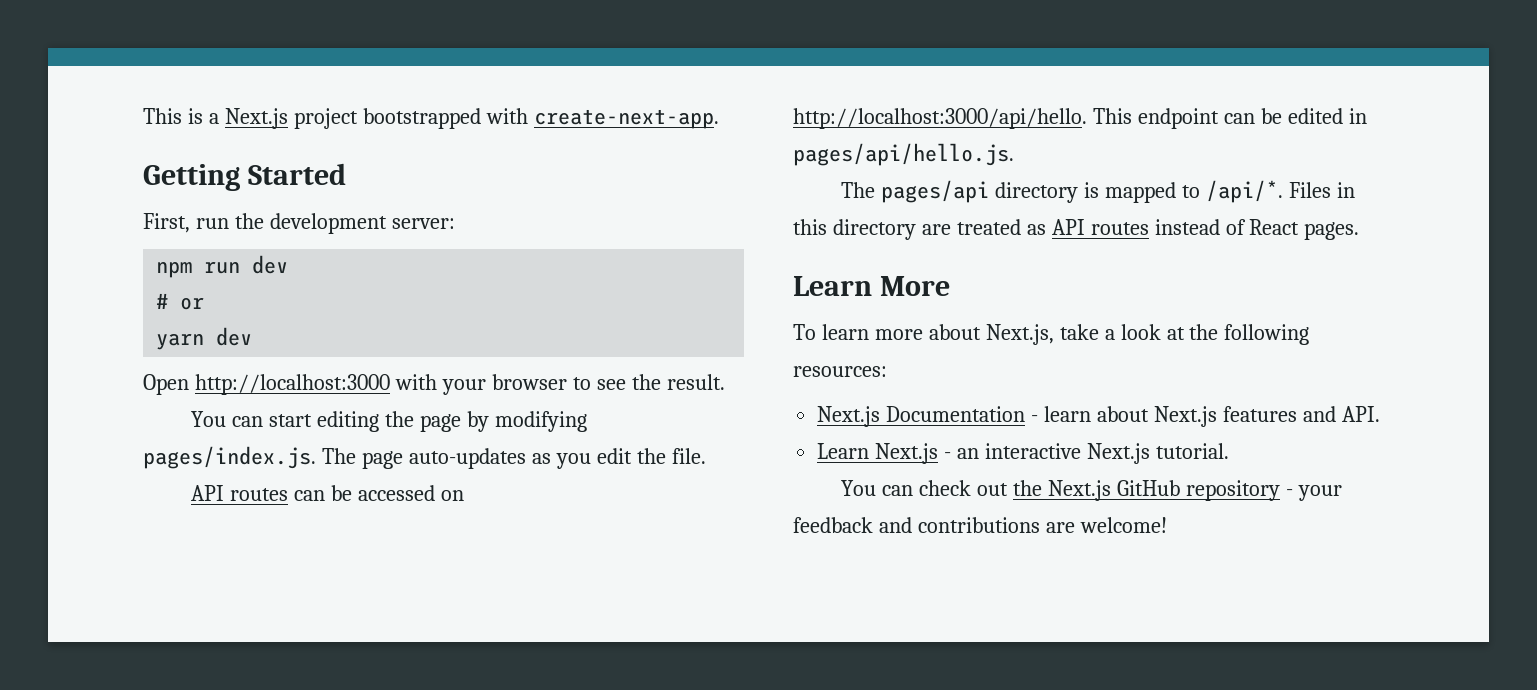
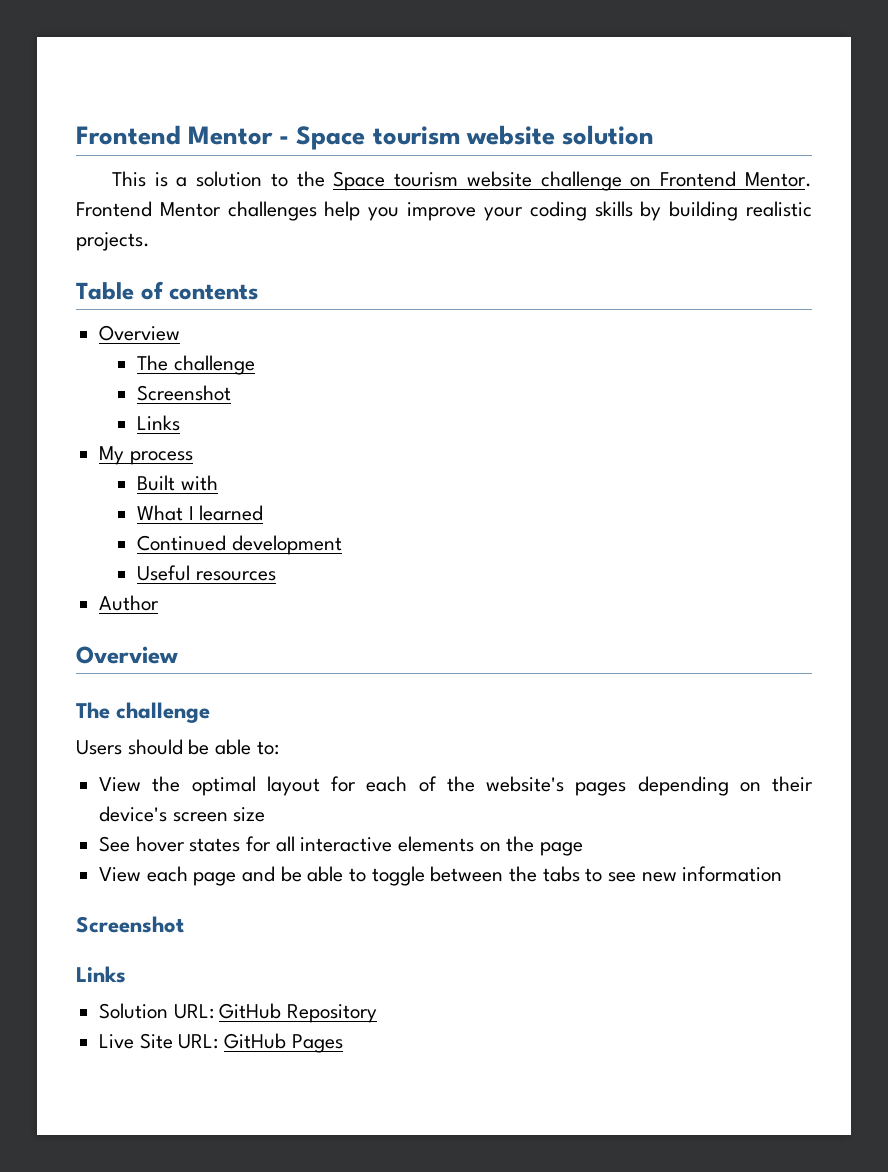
[143,108,719,129] [143,163,346,191] [143,213,455,234] [156,255,289,278] [156,293,205,310] [156,327,253,350] [143,374,725,395] [191,411,587,432] [143,446,706,469] [191,485,465,501] [793,108,1367,129] [793,143,1014,166] [841,180,1355,203] [793,219,1360,240] [793,276,950,296] [793,324,1310,345] [793,366,887,377] [817,406,1380,427] [817,443,1229,464] [841,480,1342,501] [793,517,1167,533] This is a Next.js project bootstrapped with create-next-app. // Getting Started // First, run the development server: // npm run dev // # or // yarn dev // Open http://localhost:3000 with your browser to see the result. // You can start editing the page by modifying pages/index.js. The page auto-updates as you edit the file. // API routes can be accessed on http://localhost:3000/api/hello. This endpoint can be edited in pages/api/hello.js. // The pages/api directory is mapped to /api/*. Files in this directory are treated as API routes instead of React pages. // Learn More // To learn more about Next.js, take a look at the following resources: // Next.js Documentation - learn about Next.js features and API. // Learn Next.js - an interactive Next.js tutorial. // You can check out the Next.js GitHub repository - your feedback and contributions are welcome! -> [76,125,654,150] [111,171,813,191] [76,201,813,221] [76,232,150,251] [76,281,260,300] [99,325,181,341] [137,355,255,375] [137,385,232,401] [137,415,181,431] [99,446,193,465] [137,475,218,491] [137,505,264,521] [137,535,342,555] [137,565,276,581] [99,595,160,611] [76,646,178,664] [76,702,211,723] [76,739,279,755] [99,776,814,796] [99,806,266,822] [99,836,584,856] [99,866,783,886] [76,916,184,933] [76,966,126,983] [99,1003,378,1023] [99,1033,343,1053] Frontend Mentor - Space tourism website solution // This is a solution to the Space tourism website challenge on Frontend Mentor. Frontend Mentor challenges help you improve your coding skills by building realistic projects. // Table of contents // Overview // The challenge // Screenshot // Links // My process // Built with // What I learned // Continued development // Useful resources // Author // Overview // The challenge // Users should be able to: // View the optimal layout for each of the website's pages depending on their device's screen size // See hover states for all interactive elements on the page // View each page and be able to toggle between the tabs to see new information // Screenshot // Links // Solution URL: GitHub Repository // Live Site URL: GitHub Pages

